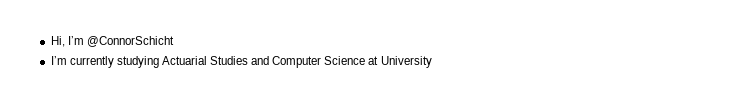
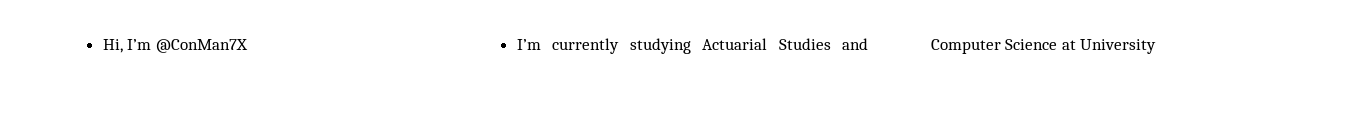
[86,36,174,47] @ConnorSchicht -> [155,39,248,53] @ConMan7X

